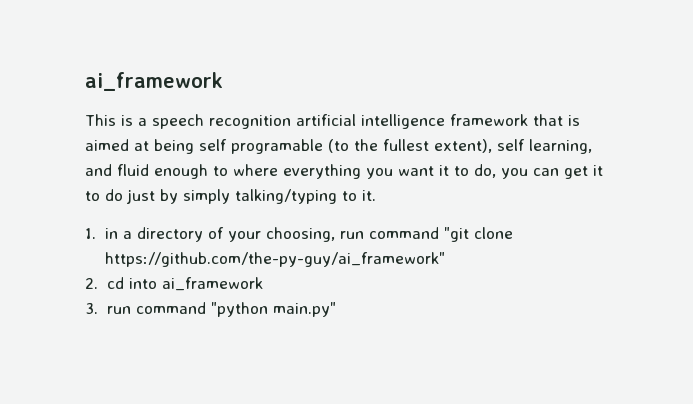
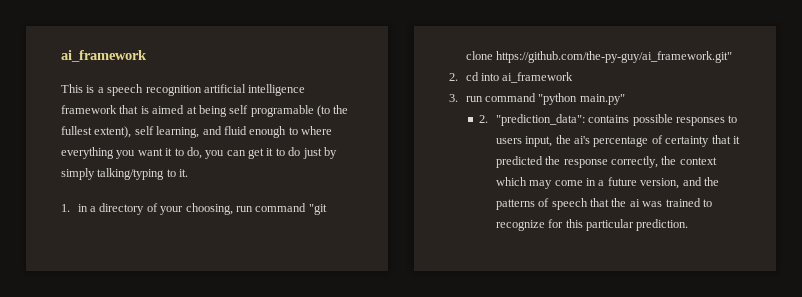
[104,252,446,267] https://github.com/the-py-guy/ai_framework" -> [495,51,732,63] https://github.com/the-py-guy/ai_framework.git"
(336, 309) none -> [479,114,738,126] [495,135,740,147] [495,156,717,168] [495,177,719,189] [495,198,712,210] [495,219,689,231] // 2. "prediction_data": contains possible responses to users input, the ai's percentage of certainty that it predicted the response correctly, the context which may come in a future version, and the patterns of speech that the ai was trained to recognize for this particular prediction.

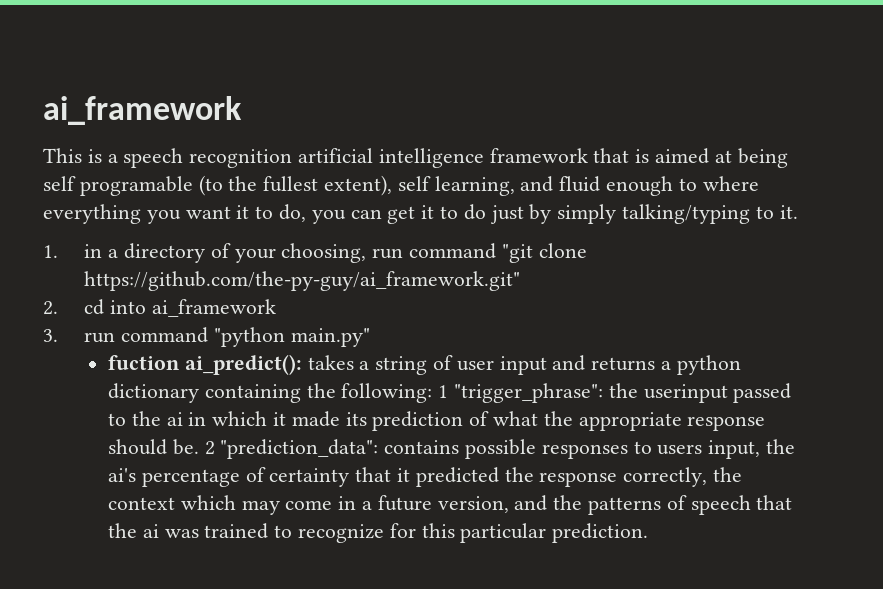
[479,115,489,123] 2. -> [107,354,741,375] [107,383,792,403] [107,411,766,431] [107,439,215,455] fuction ai_predict(): takes a string of user input and returns a python dictionary containing the following: 1 "trigger_phrase": the userinput passed to the ai in which it made its prediction of what the appropriate response should be. 2

